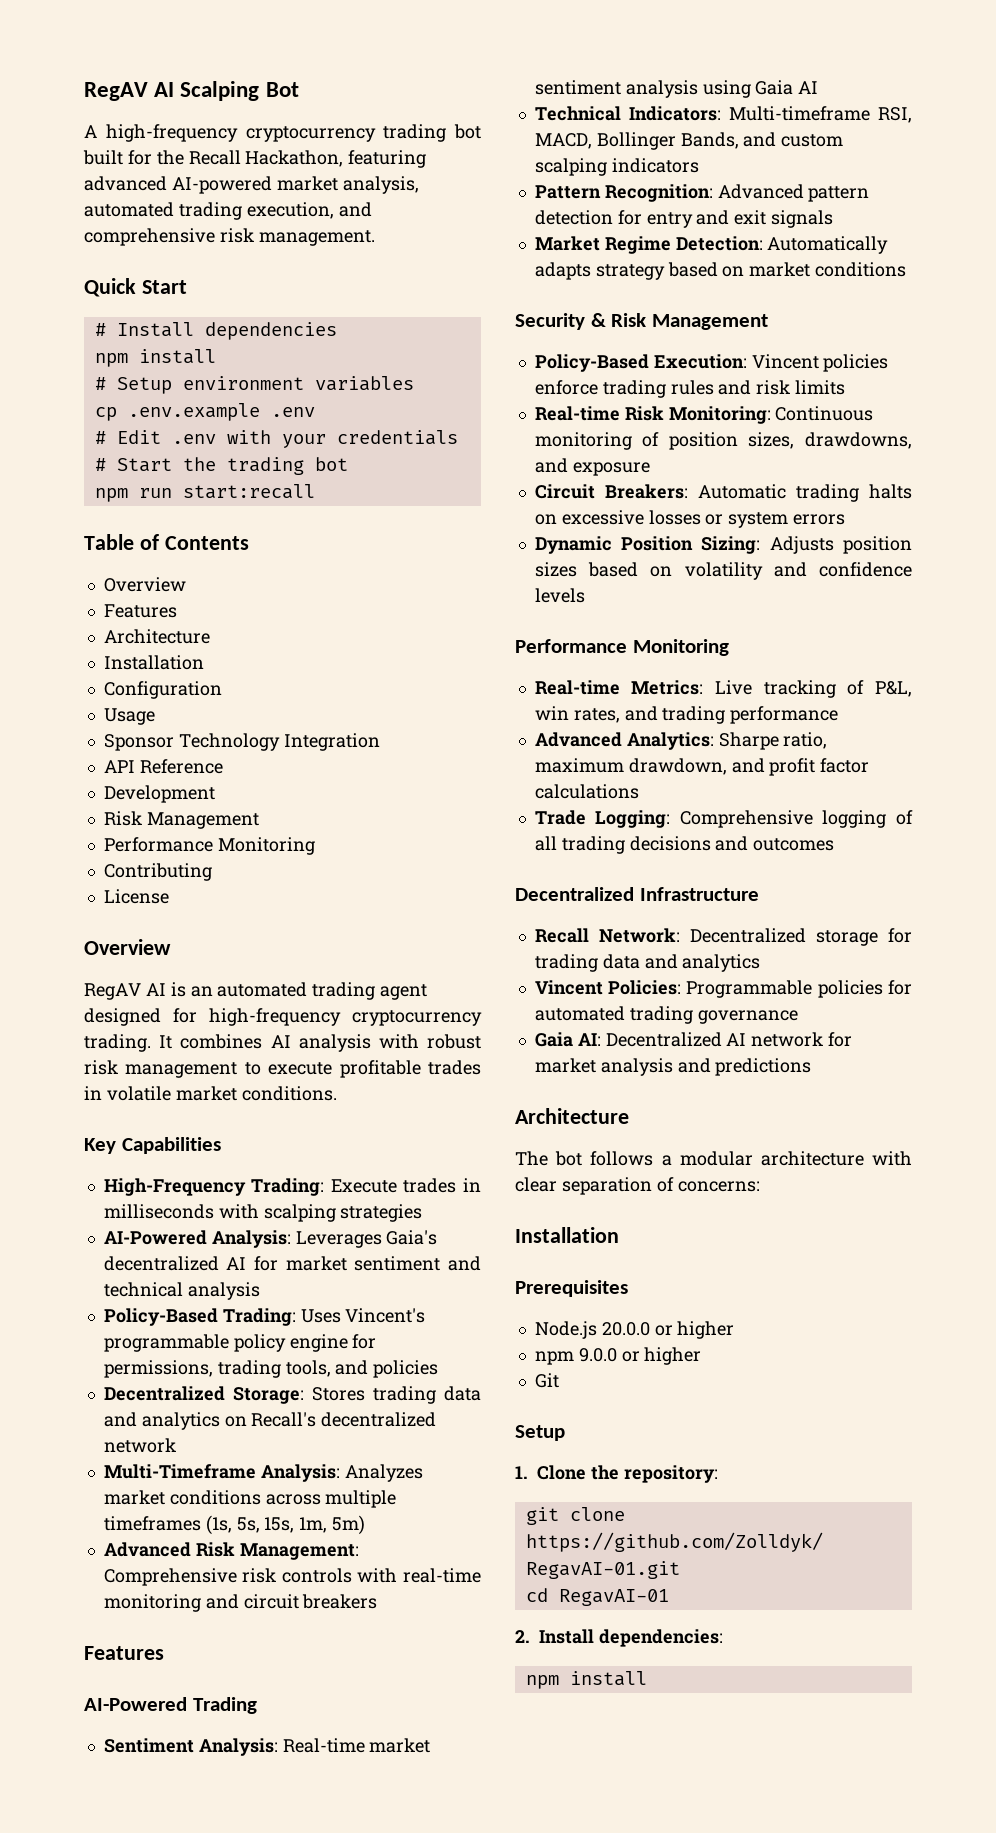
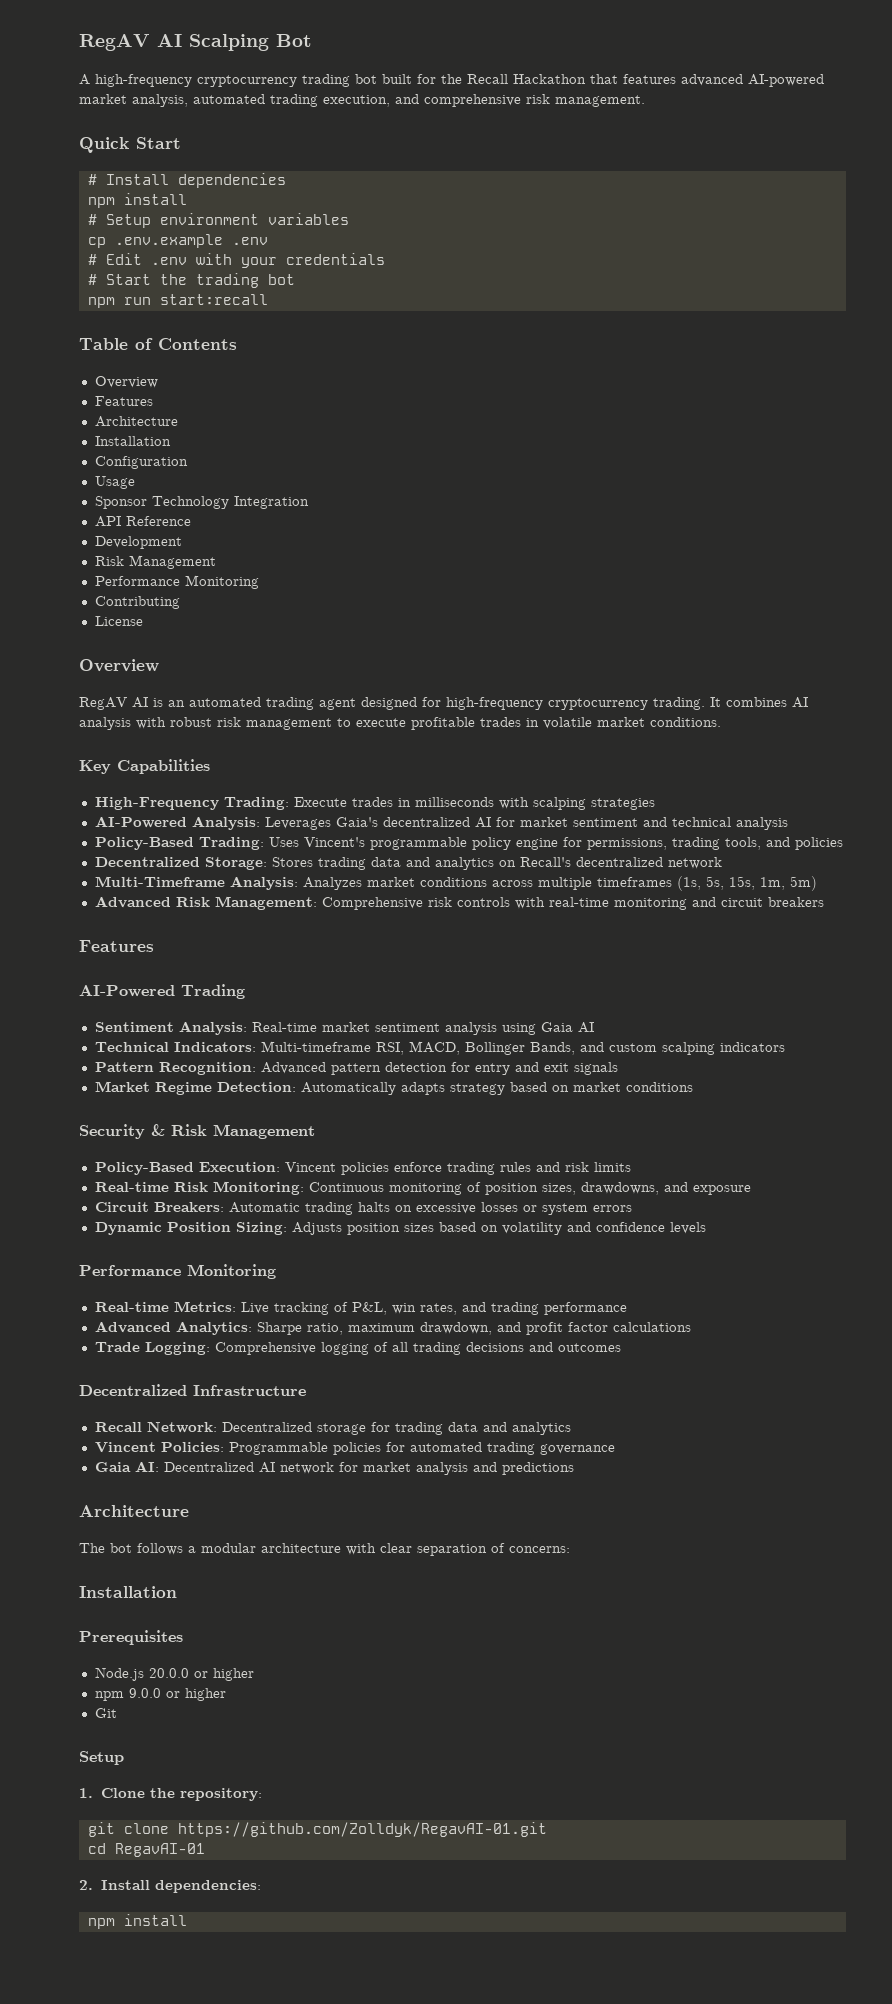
[245,150,427,168] Hackathon, featuring -> [513,74,676,84] Hackathon that features

